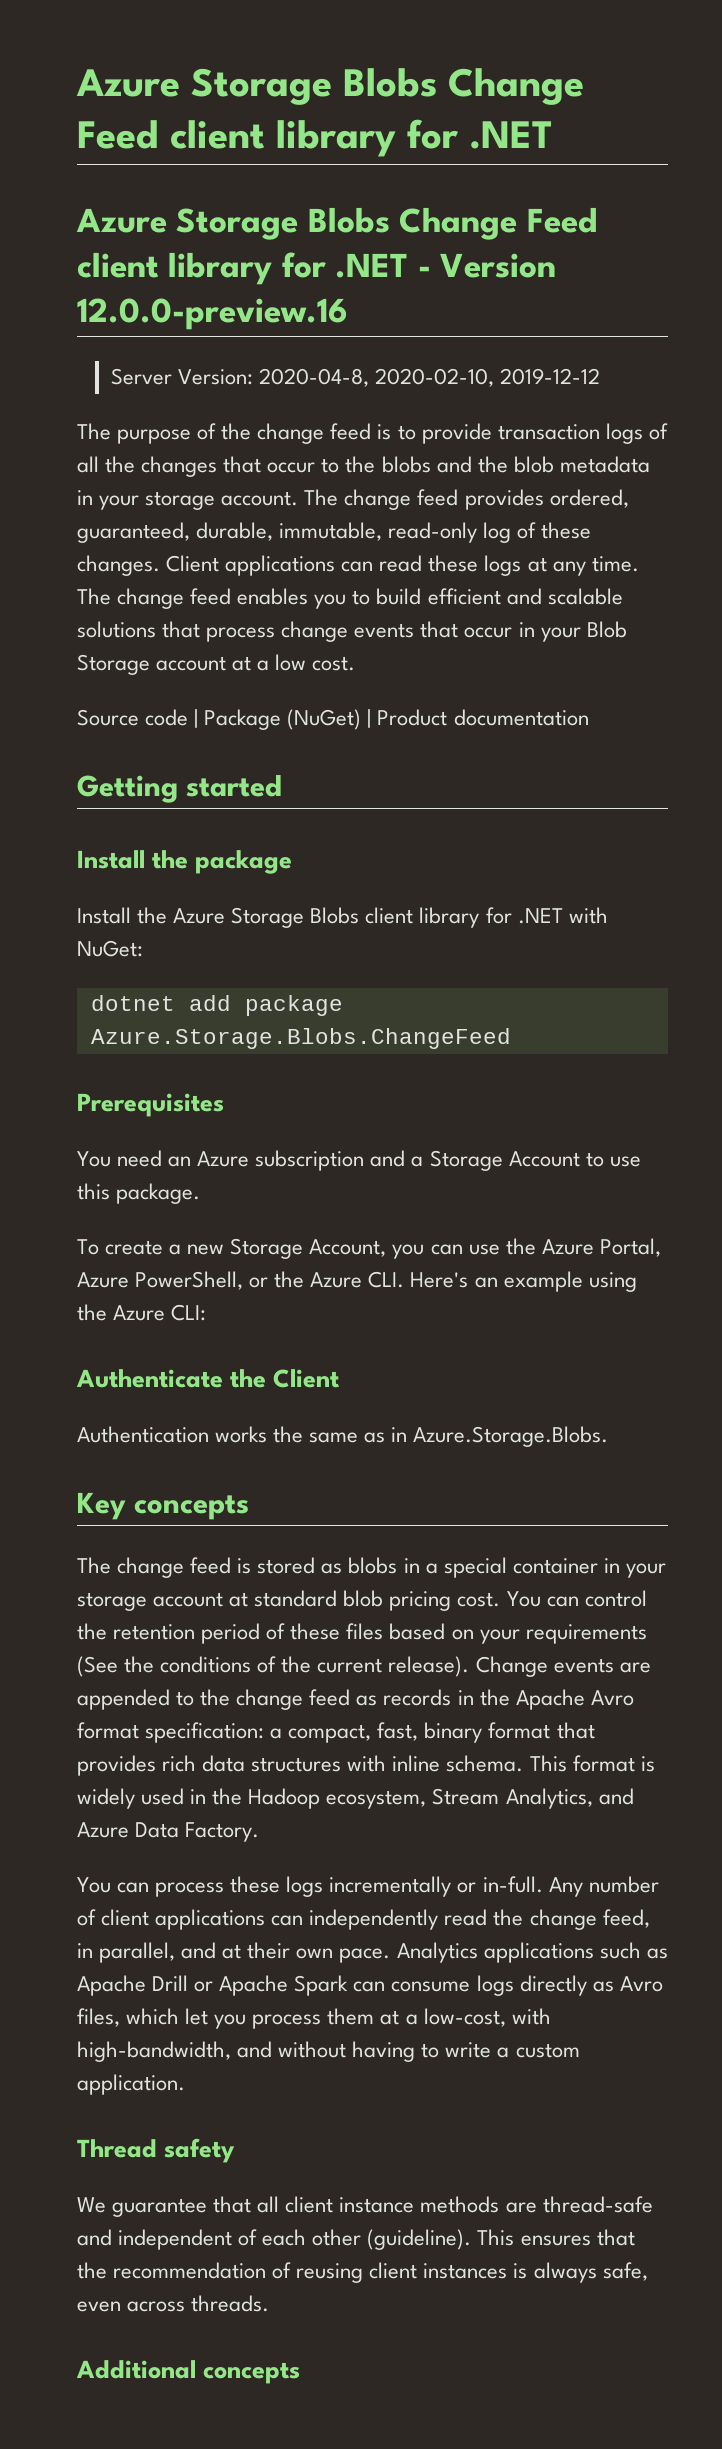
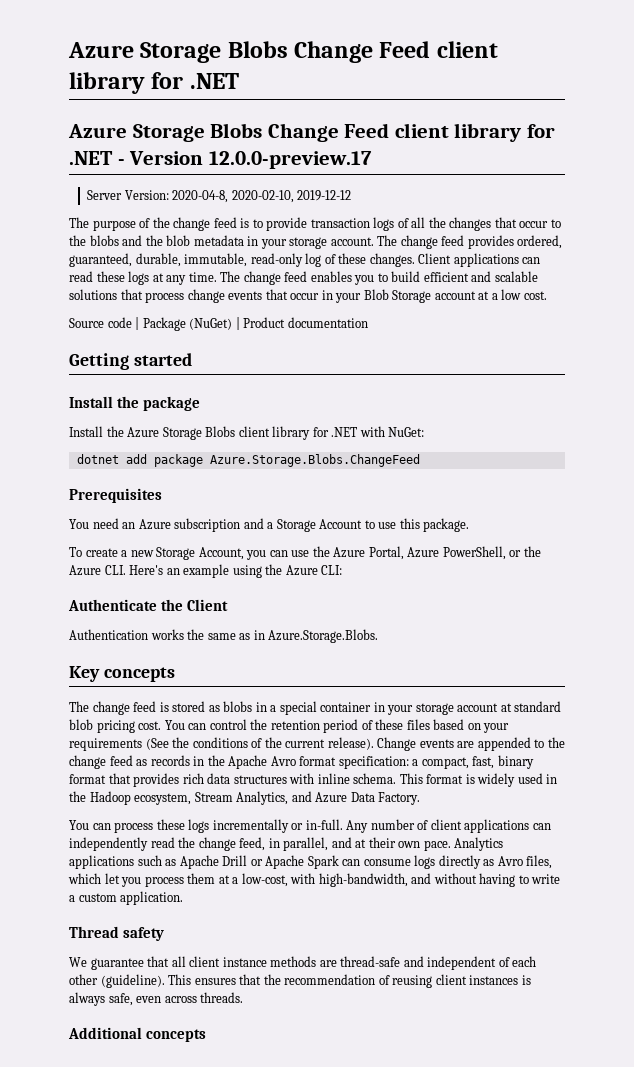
[77,298,348,330] 12.0.0-preview.16 -> [208,151,372,169] 12.0.0-preview.17

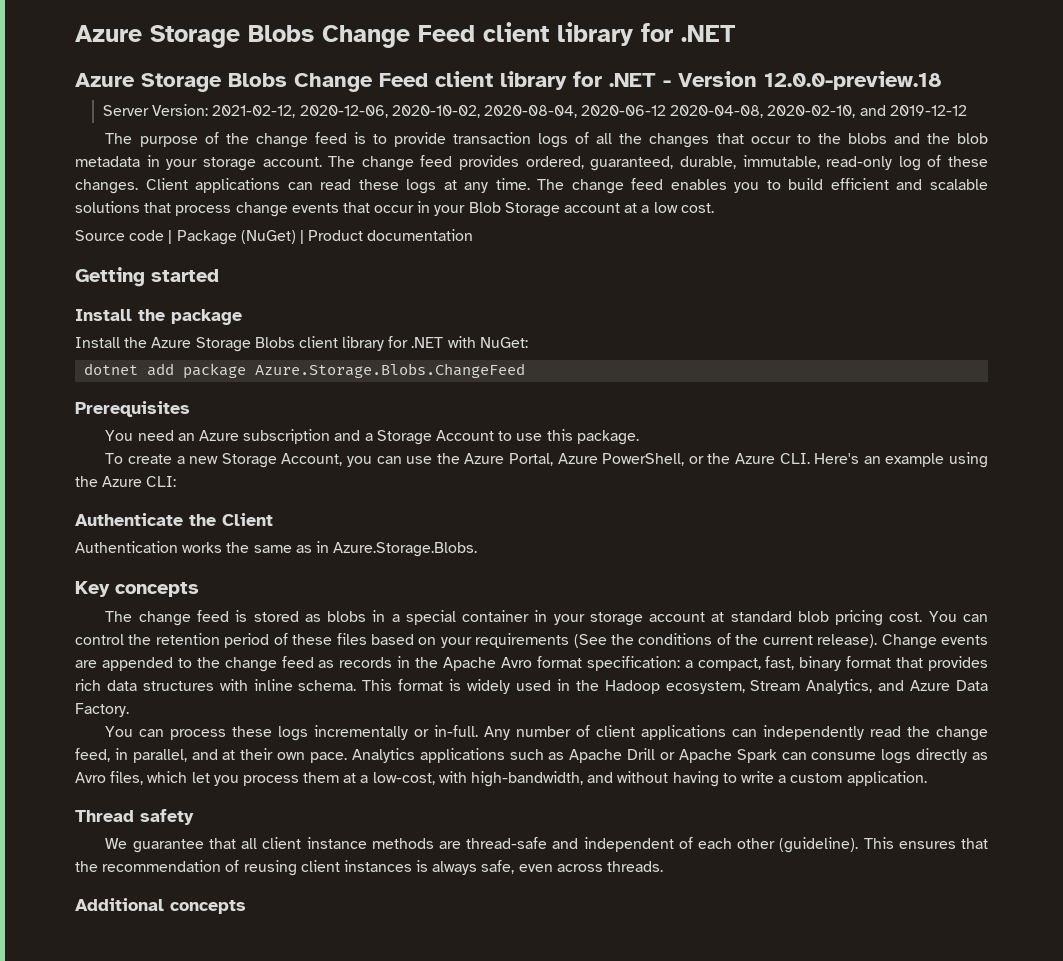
[208,151,372,169] 12.0.0-preview.17 -> [764,71,942,90] 12.0.0-preview.18
[172,190,294,203] 2020-04-8, 2020-02-10, -> [212,105,886,118] 2021-02-12, 2020-12-06, 2020-10-02, 2020-08-04, 2020-06-12 2020-04-08, 2020-02-10, and

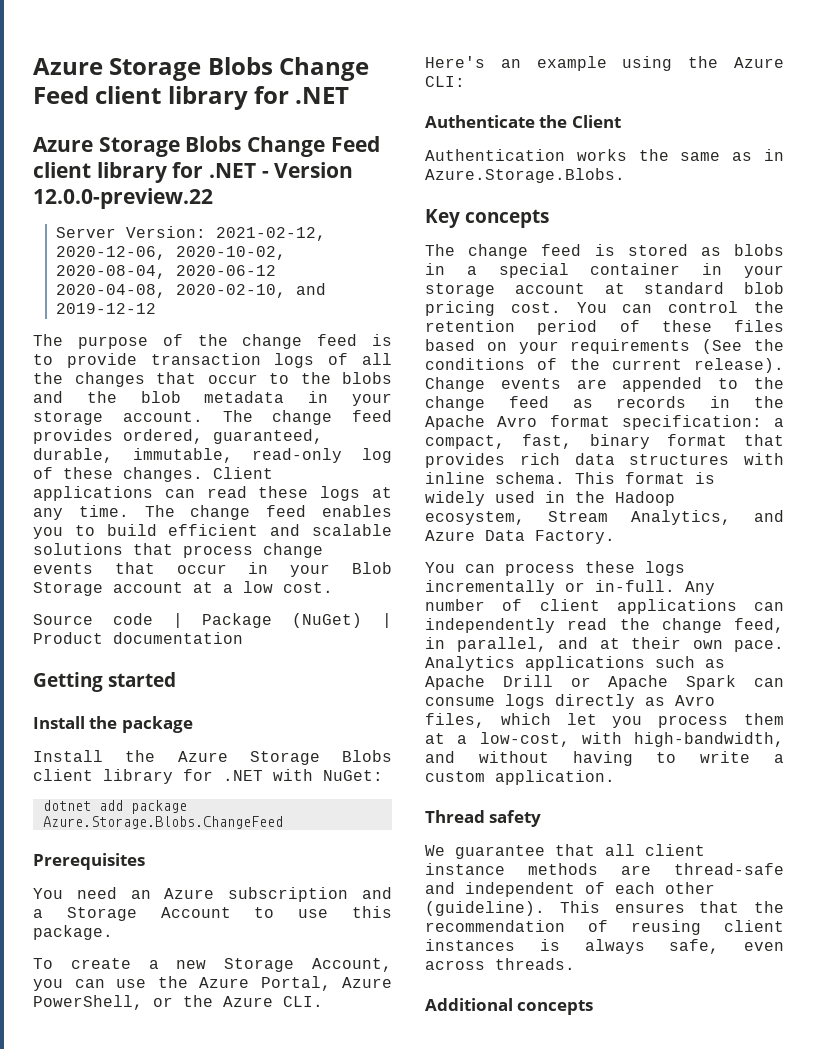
[764,71,942,90] 12.0.0-preview.18 -> [33,188,213,209] 12.0.0-preview.22

